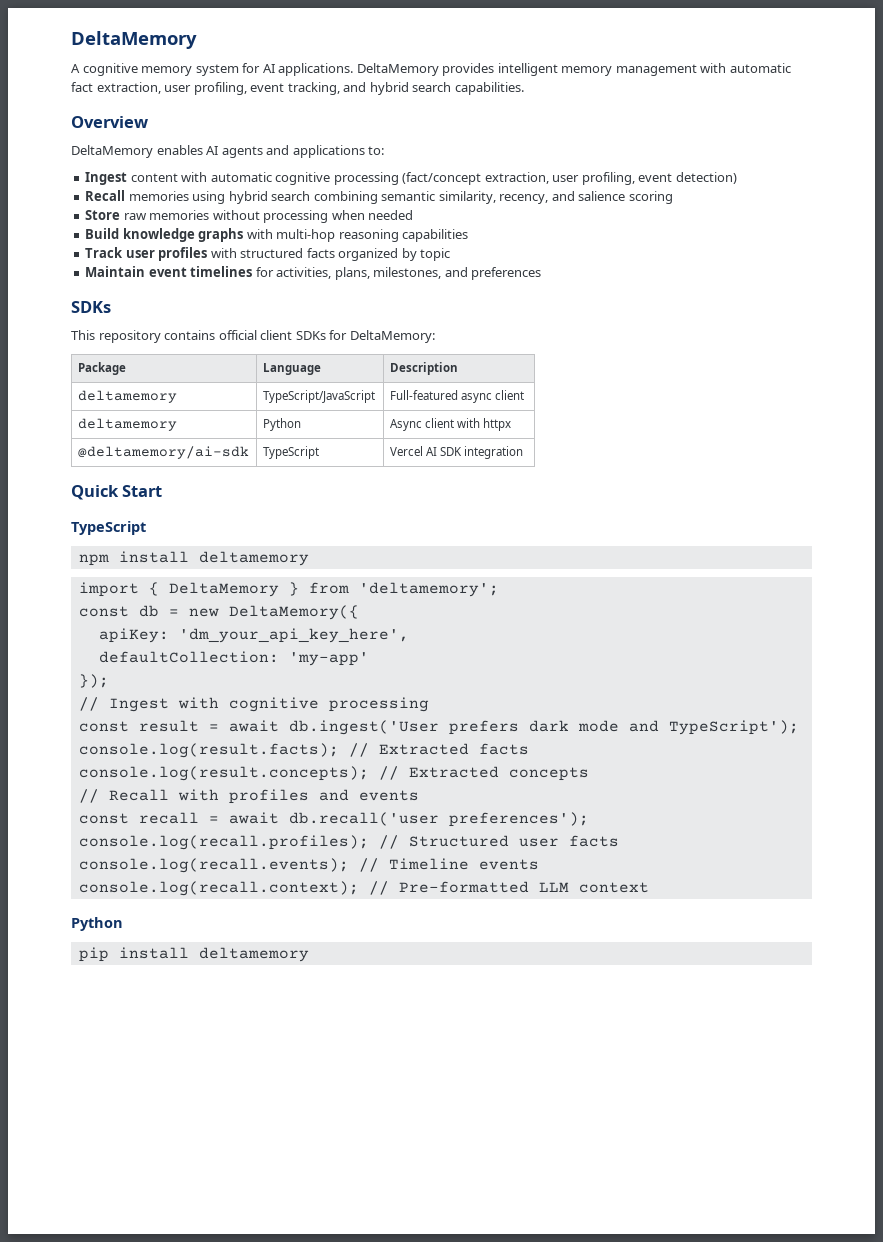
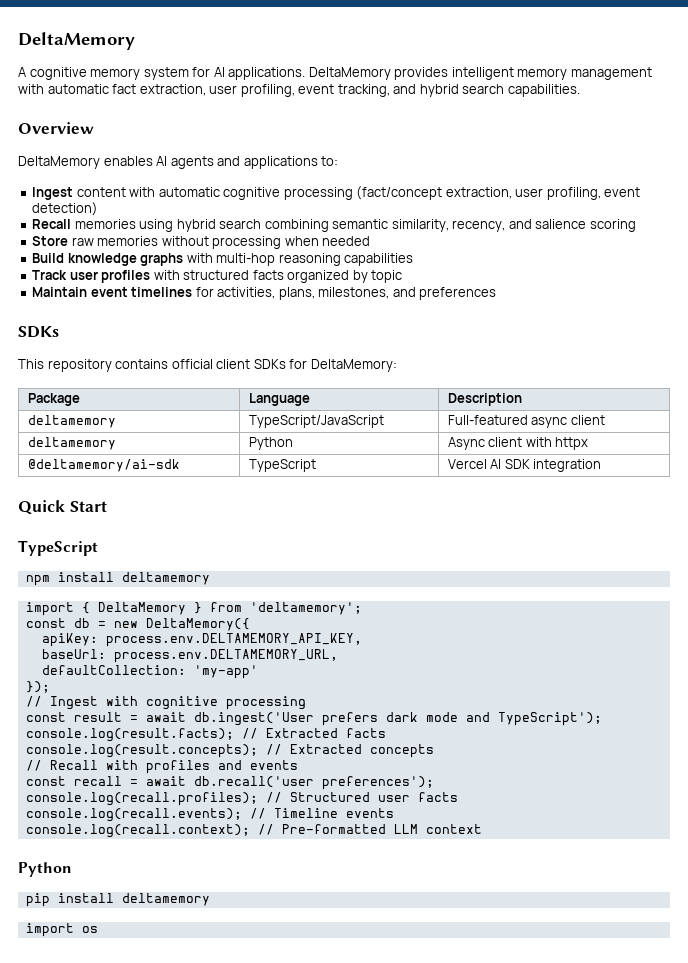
[178,628,409,643] 'dm_your_api_key_here', -> [105,633,362,647] [41,649,338,663] process.env.DELTAMEMORY_API_KEY, // baseUrl: process.env.DELTAMEMORY_URL,
(309, 954) none -> [25,923,98,937] // import os

